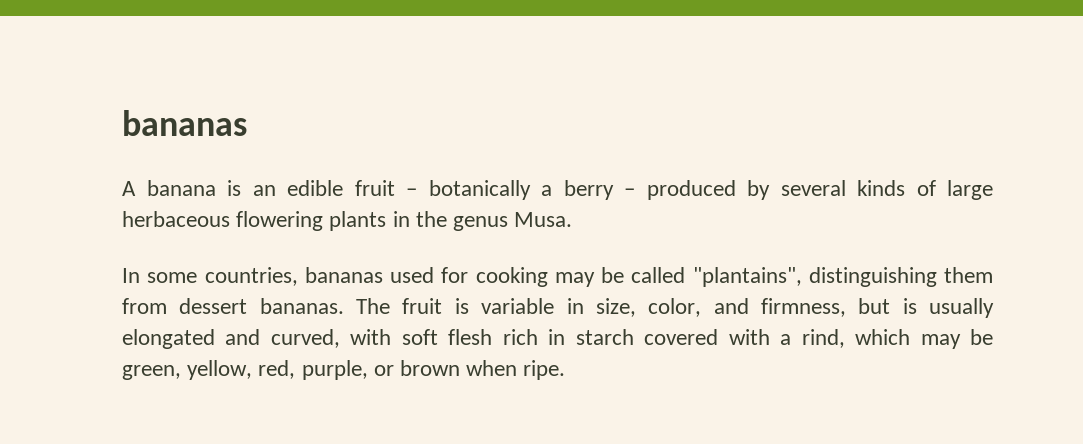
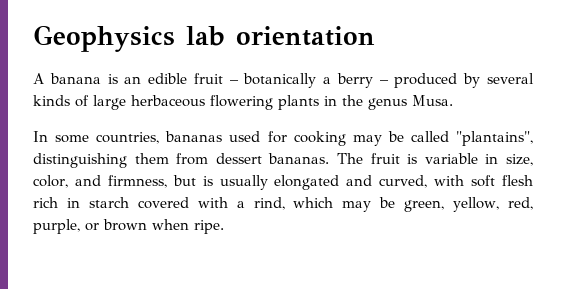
[122,110,247,136] bananas -> [33,25,375,52] Geophysics lab orientation

